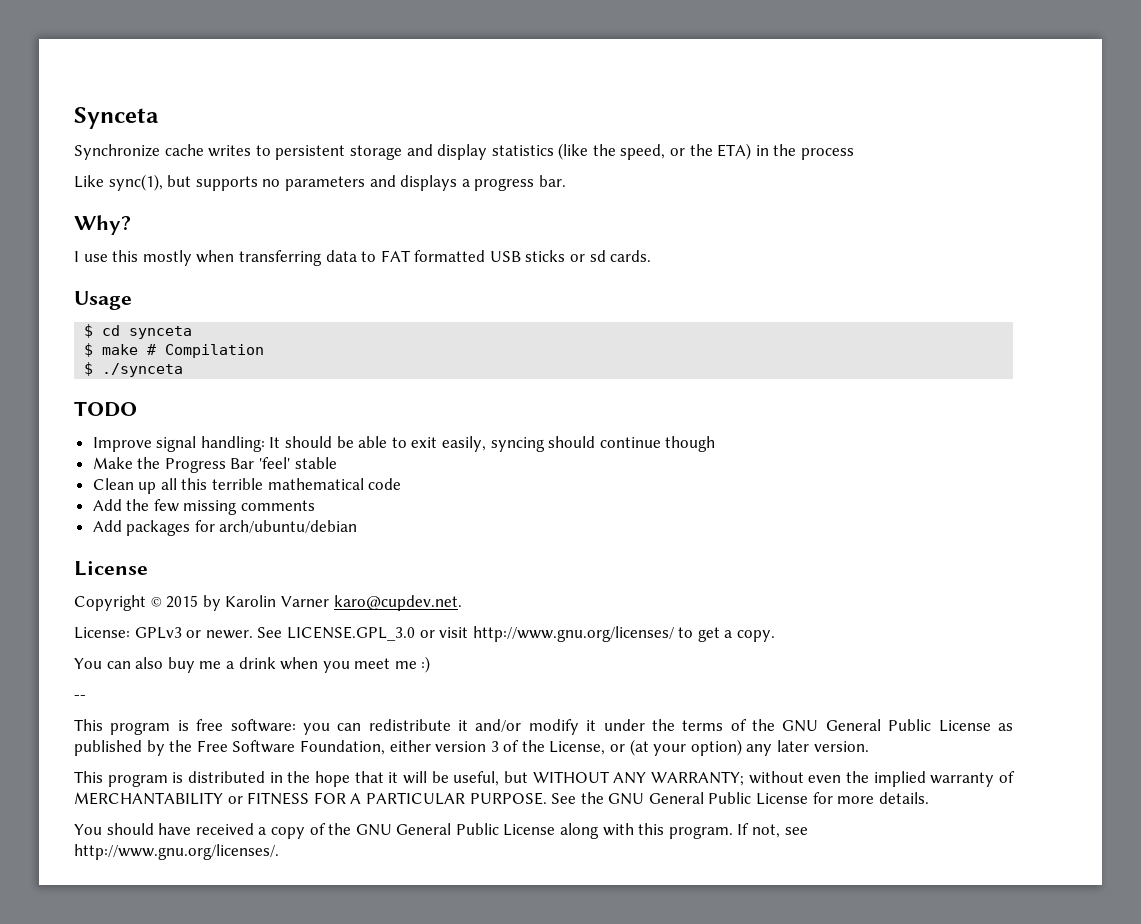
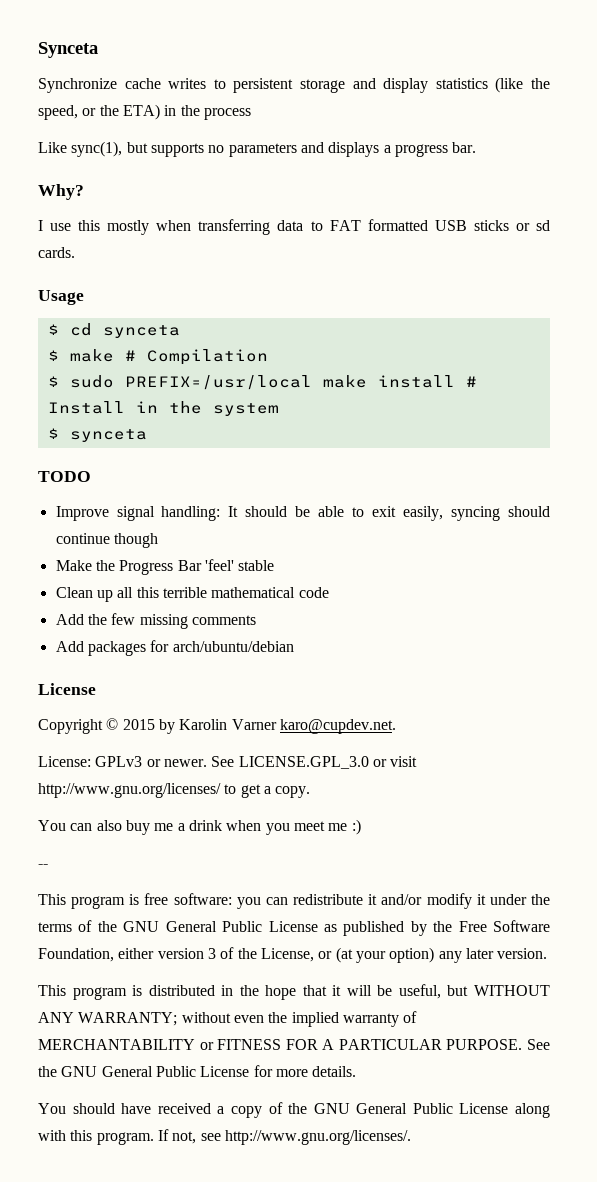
[102,363,184,377] ./synceta -> [69,375,477,390] [47,401,279,416] [47,428,147,442] sudo PREFIX=/usr/local make install # Install in the system // $ synceta

